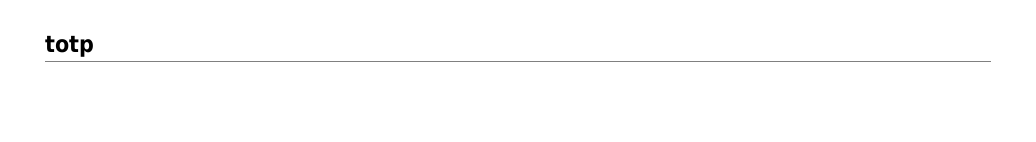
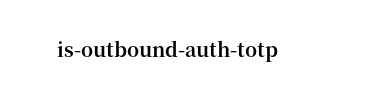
[45,35,94,57] totp -> [57,40,278,62] is-outbound-auth-totp

